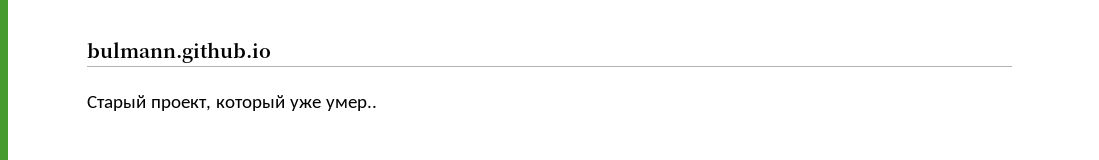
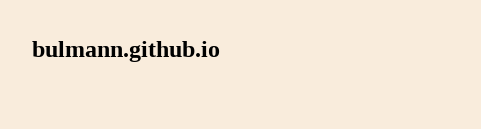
[87,95,377,111] // Старый проект, который уже умер.. -> (220, 51) none

